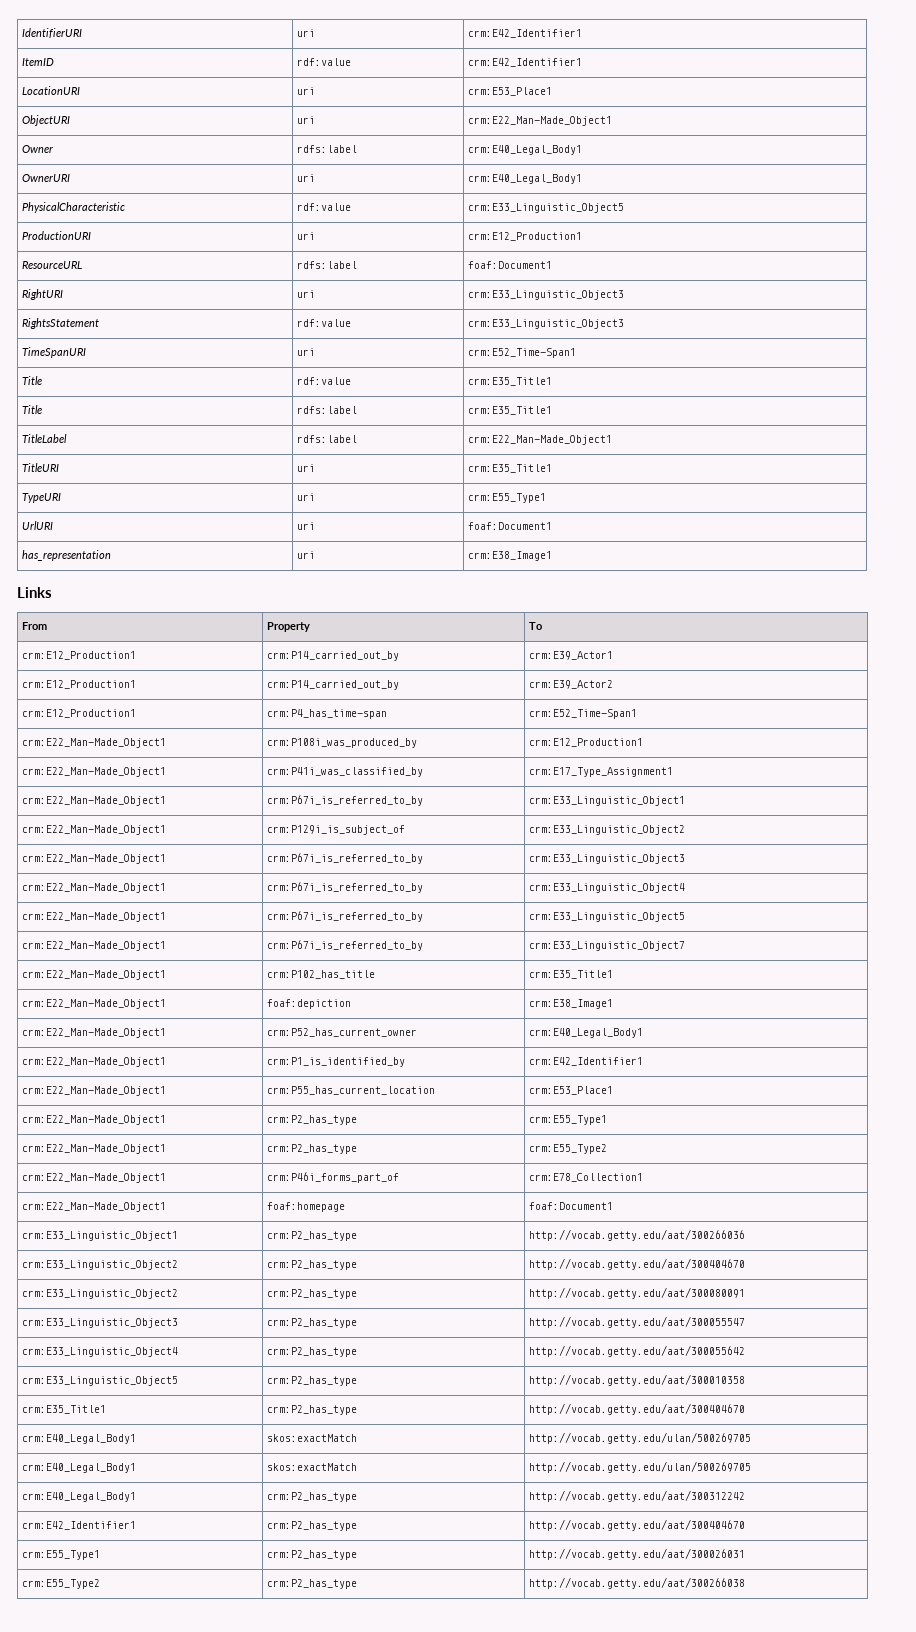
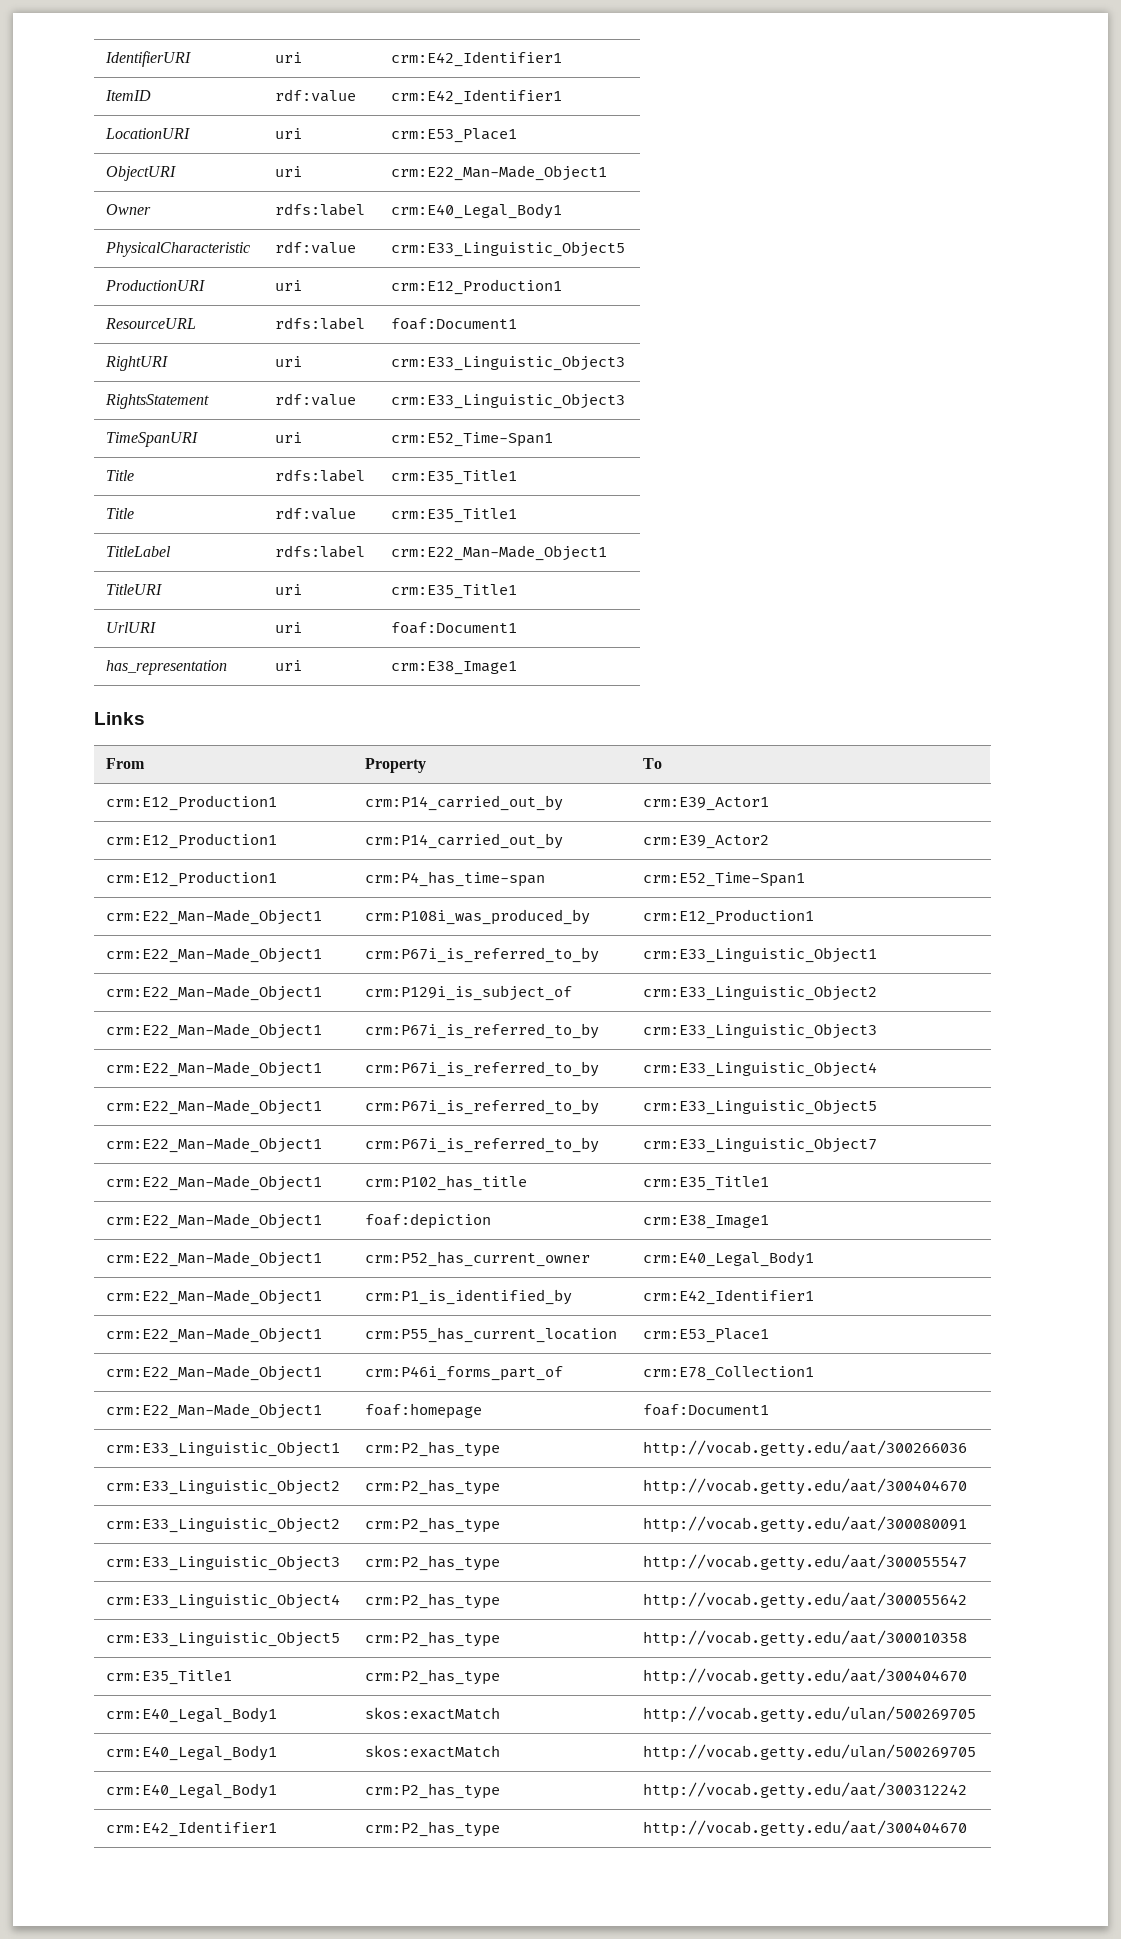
[21,174,70,182] [296,174,315,182] [467,174,582,184] // OwnerURI | uri | crm:E40_Legal_Body1 -> (563, 211) none
[296,377,351,385] rdf:value -> [275,469,366,482] rdfs:label
[296,406,357,414] rdfs:label -> [275,507,357,520] rdf:value
[21,493,61,503] [296,493,315,501] [467,493,546,503] // TypeURI | uri | crm:E55_Type1 -> (518, 591) none
[21,767,166,777] [266,767,423,777] [528,767,673,777] // crm:E22_Man-Made_Object1 | crm:P41i_was_classified_by | crm:E17_Type_Assignment1 -> (815, 917) none
[21,1115,166,1125] [266,1115,357,1125] [528,1115,607,1125] [21,1144,166,1154] [266,1144,357,1154] [528,1144,607,1154] // crm:E22_Man-Made_Object1 | crm:P2_has_type | crm:E55_Type1 // crm:E22_Man-Made_Object1 | crm:P2_has_type | crm:E55_Type2 -> (770, 1335) none
[21,1550,100,1560] [266,1550,357,1560] [528,1548,745,1560] [21,1579,100,1589] [266,1579,357,1589] [528,1577,745,1589] // crm:E55_Type1 | crm:P2_has_type | http://vocab.getty.edu/aat/300026031 // crm:E55_Type2 | crm:P2_has_type | http://vocab.getty.edu/aat/300266038 -> (968, 1828) none

